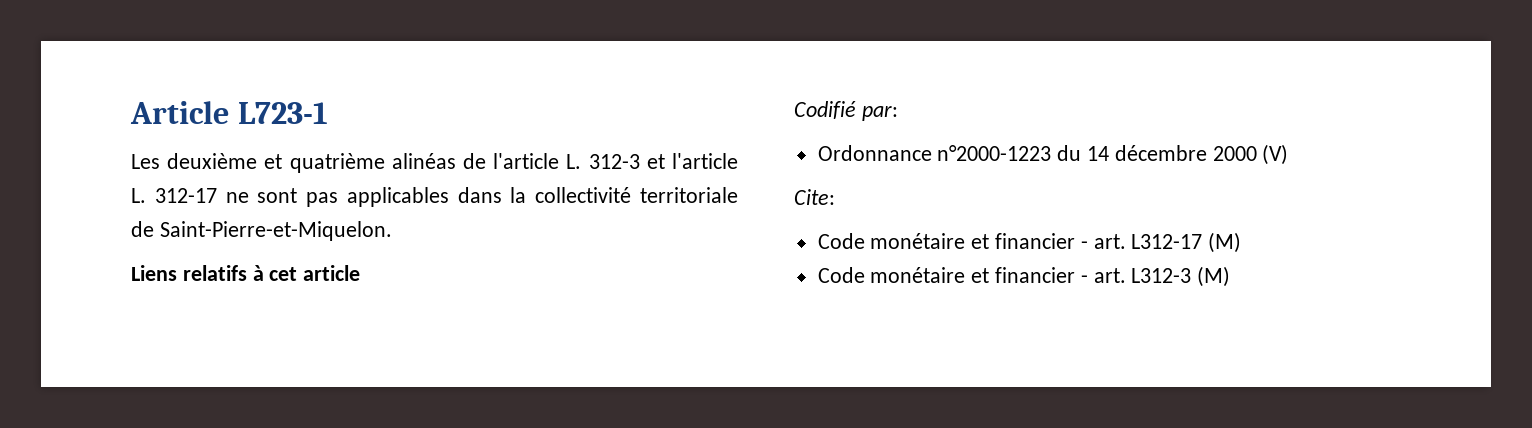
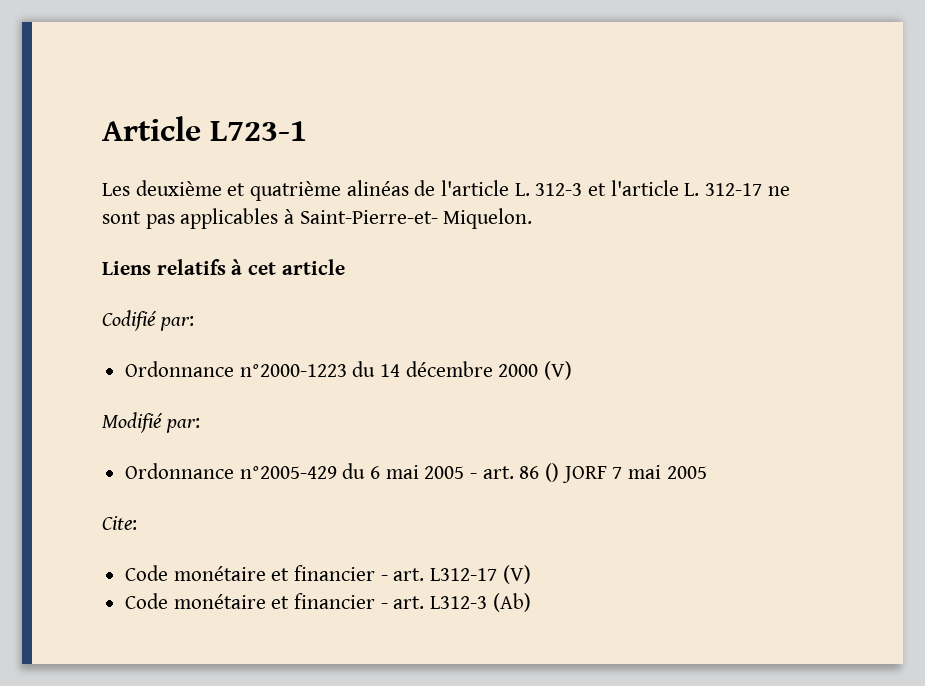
[457,187,738,203] [131,221,392,241] dans la collectivité territoriale de Saint-Pierre-et-Miquelon. -> [284,208,533,229] à Saint-Pierre-et- Miquelon.
(1289, 154) none -> [102,412,200,433] [125,463,707,483] // Modifié par: // Ordonnance n°2005-429 du 6 mai 2005 - art. 86 () JORF 7 mai 2005
[1208,232,1242,253] (M) -> [502,565,531,584] (V)
[1197,266,1231,287] (M) -> [492,593,531,612] (Ab)

